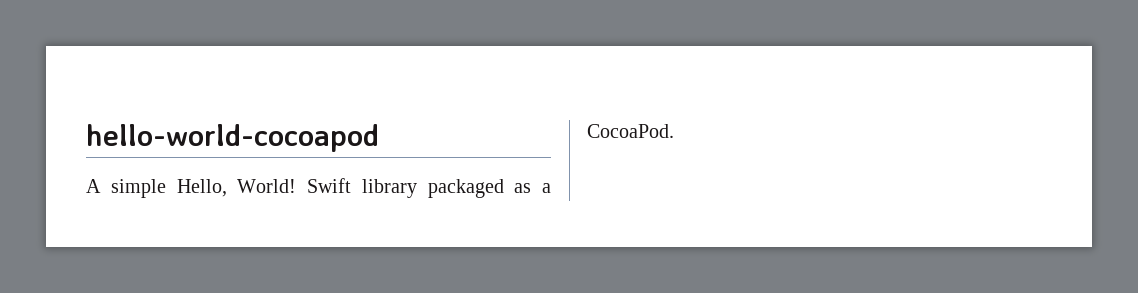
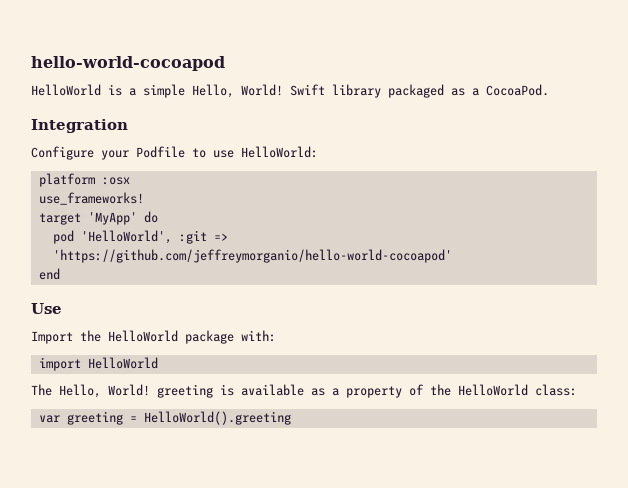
[86,179,101,193] A -> [31,84,136,96] HelloWorld is a
(674, 131) none -> [31,119,128,133] [31,146,318,160] [38,173,130,187] [38,192,144,205] [38,211,158,225] [52,230,228,244] [52,249,452,263] [38,268,60,280] [31,303,62,314] [31,330,276,344] [38,357,158,371] [31,384,577,398] [38,411,291,425] // Integration // Configure your Podfile to use HelloWorld: // platform :osx // use_frameworks! // target 'MyApp' do // pod 'HelloWorld', :git => 'https://github.com/jeffreymorganio/hello-world-cocoapod' // end // Use // Import the HelloWorld package with: // import HelloWorld // The Hello, World! greeting is available as a property of the HelloWorld class: // var greeting = HelloWorld().greeting

